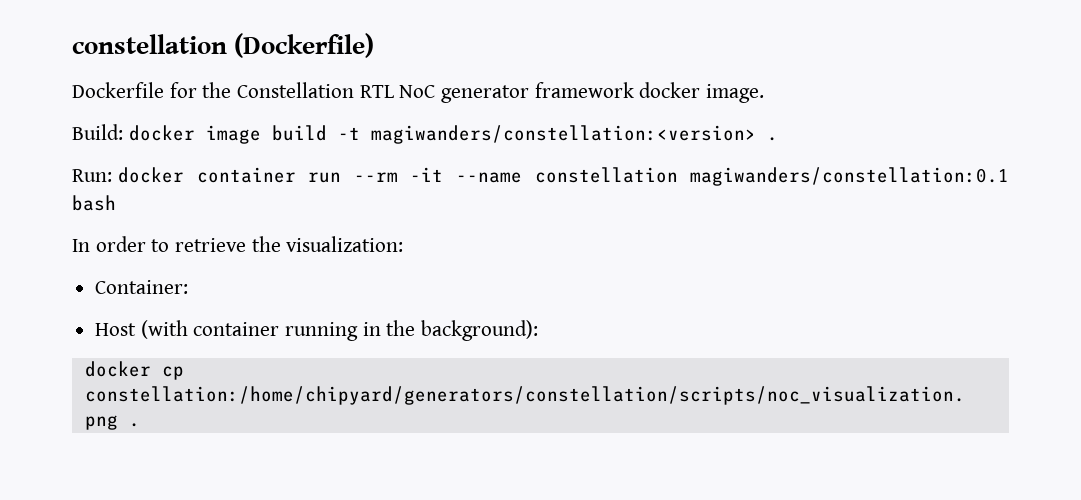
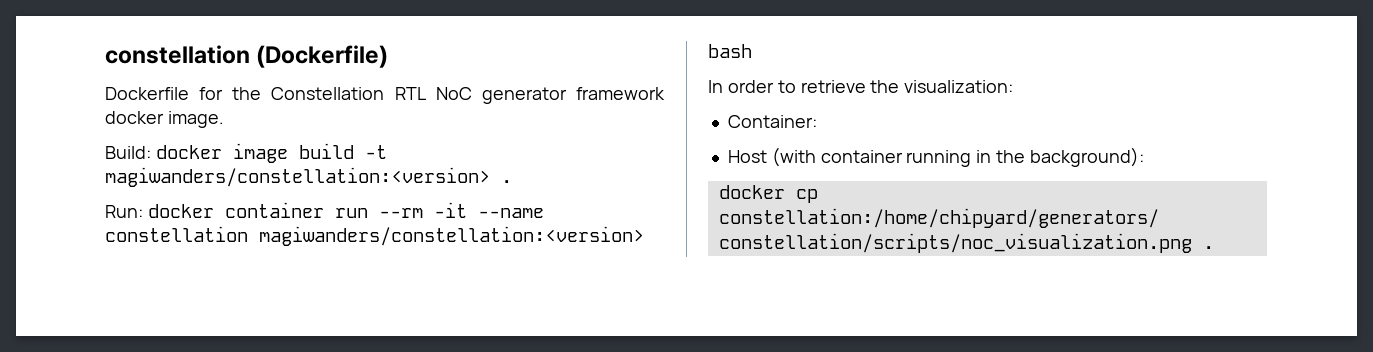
[690,167,1010,186] magiwanders/constellation:0.1 -> [259,226,644,246] magiwanders/constellation:<version>

